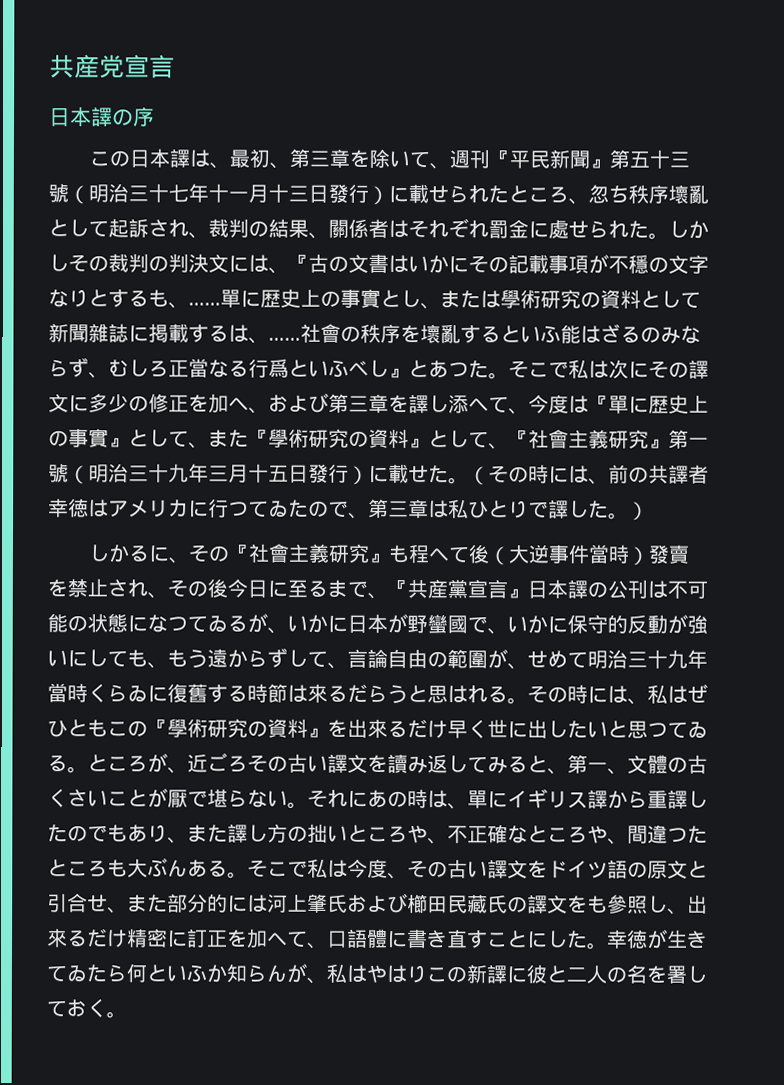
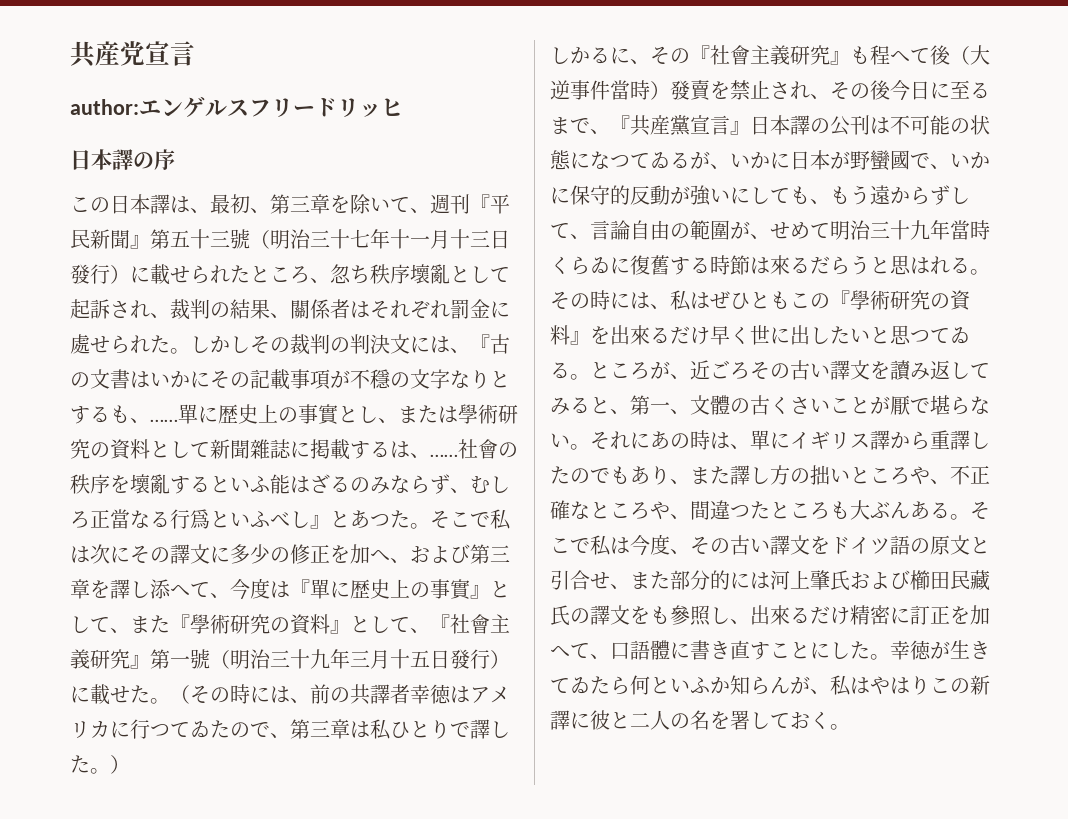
(175, 66) none -> [70,96,403,117] // author:エンゲルスフリードリッヒ

